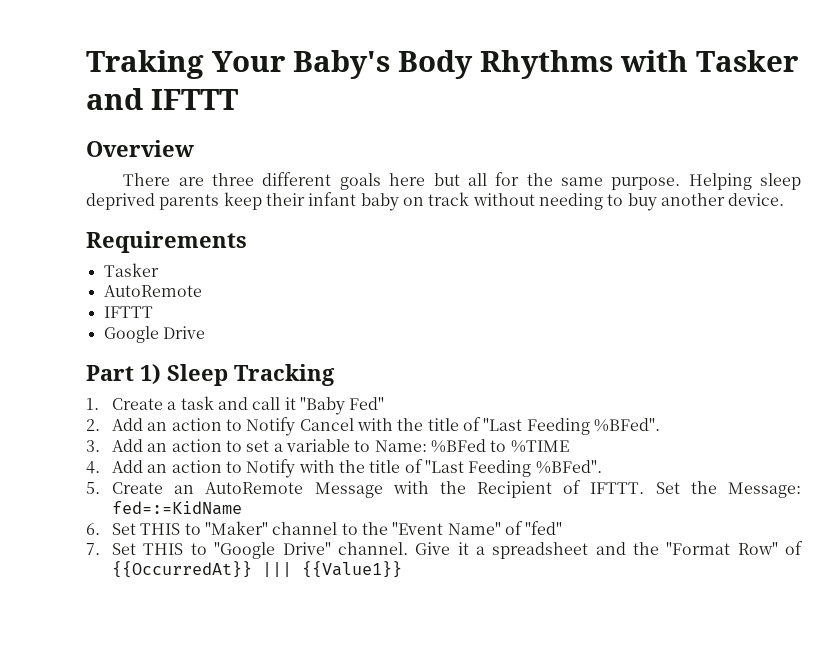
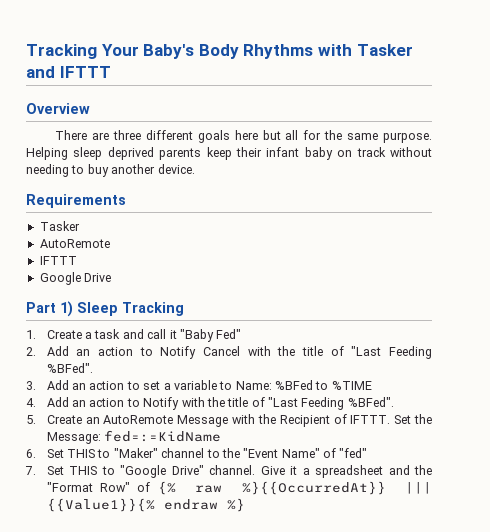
[86,50,204,79] Traking -> [26,44,97,59] Tracking
[112,561,403,578] {{OccurredAt}} ||| {{Value1}} -> [157,481,432,495] [46,498,245,512] {% raw %}{{OccurredAt}} ||| {{Value1}}{% endraw %}

